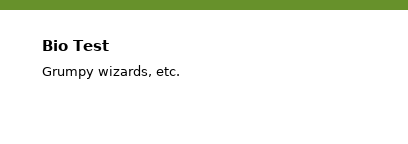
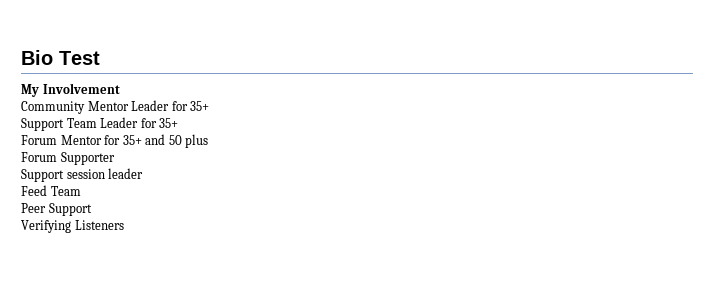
[42,65,180,79] Grumpy wizards, etc. -> [21,83,120,97] [21,100,210,114] [21,117,179,131] [21,134,209,148] [21,152,115,165] [21,168,144,182] [21,185,81,196] [21,203,92,216] [21,220,124,233] My Involvement // Community Mentor Leader for 35+ // Support Team Leader for 35+ // Forum Mentor for 35+ and 50 plus // Forum Supporter // Support session leader // Feed Team // Peer Support // Verifying Listeners

